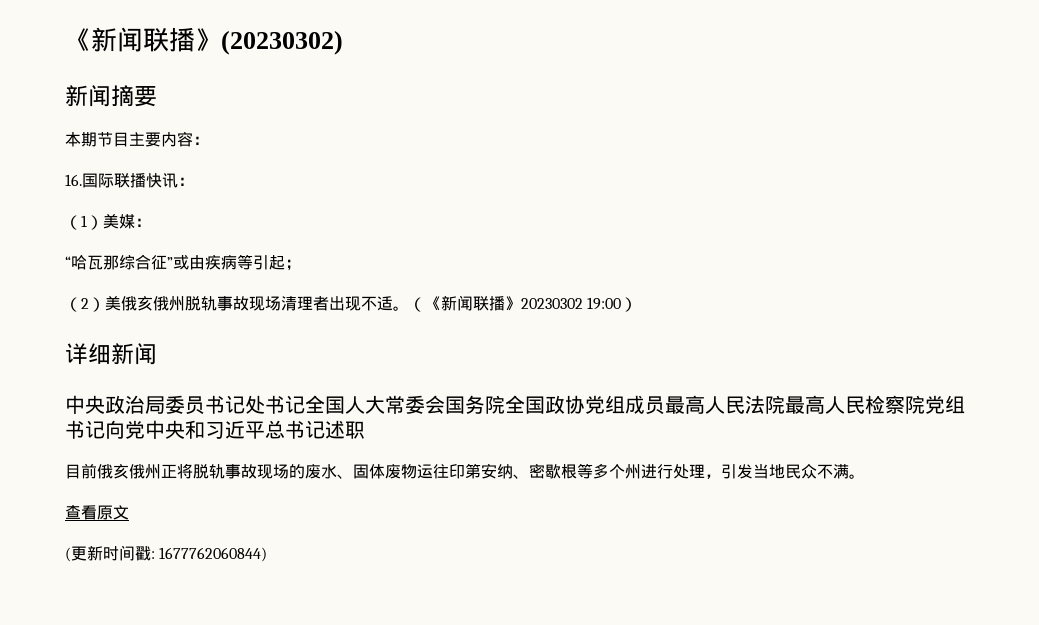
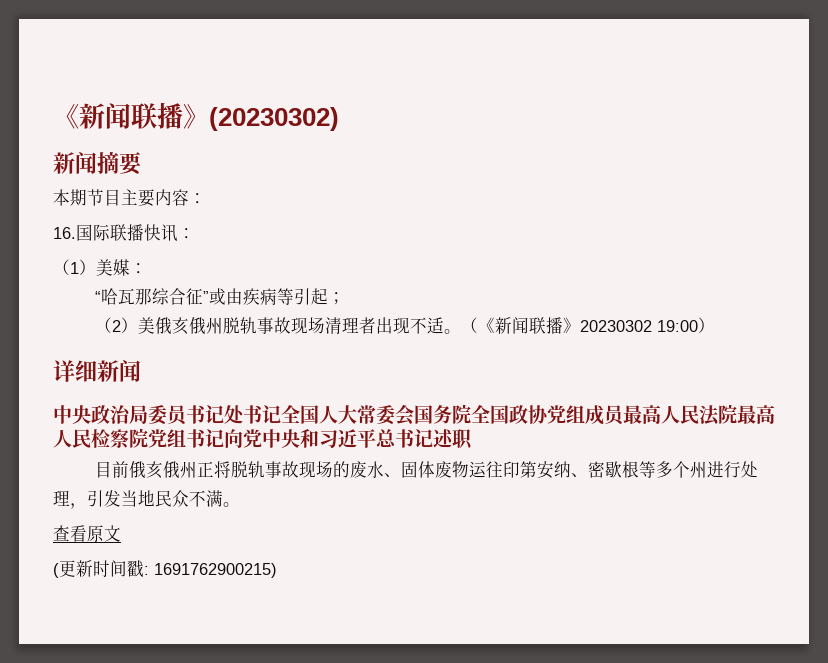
[159,547,268,562] 1677762060844) -> [154,563,277,578] 1691762900215)

